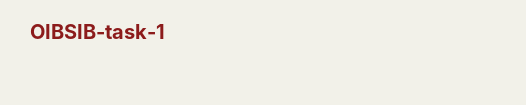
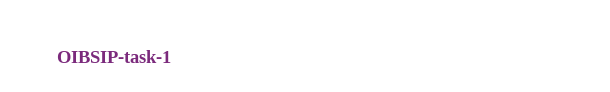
[30,24,165,39] OIBSIB-task-1 -> [57,50,171,63] OIBSIP-task-1

